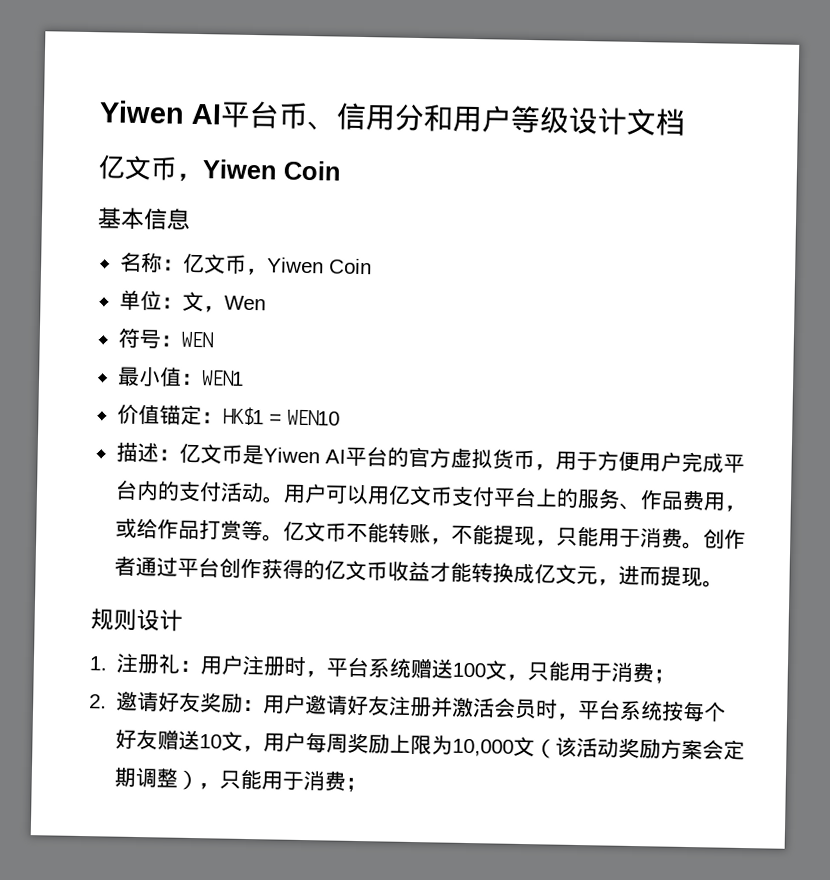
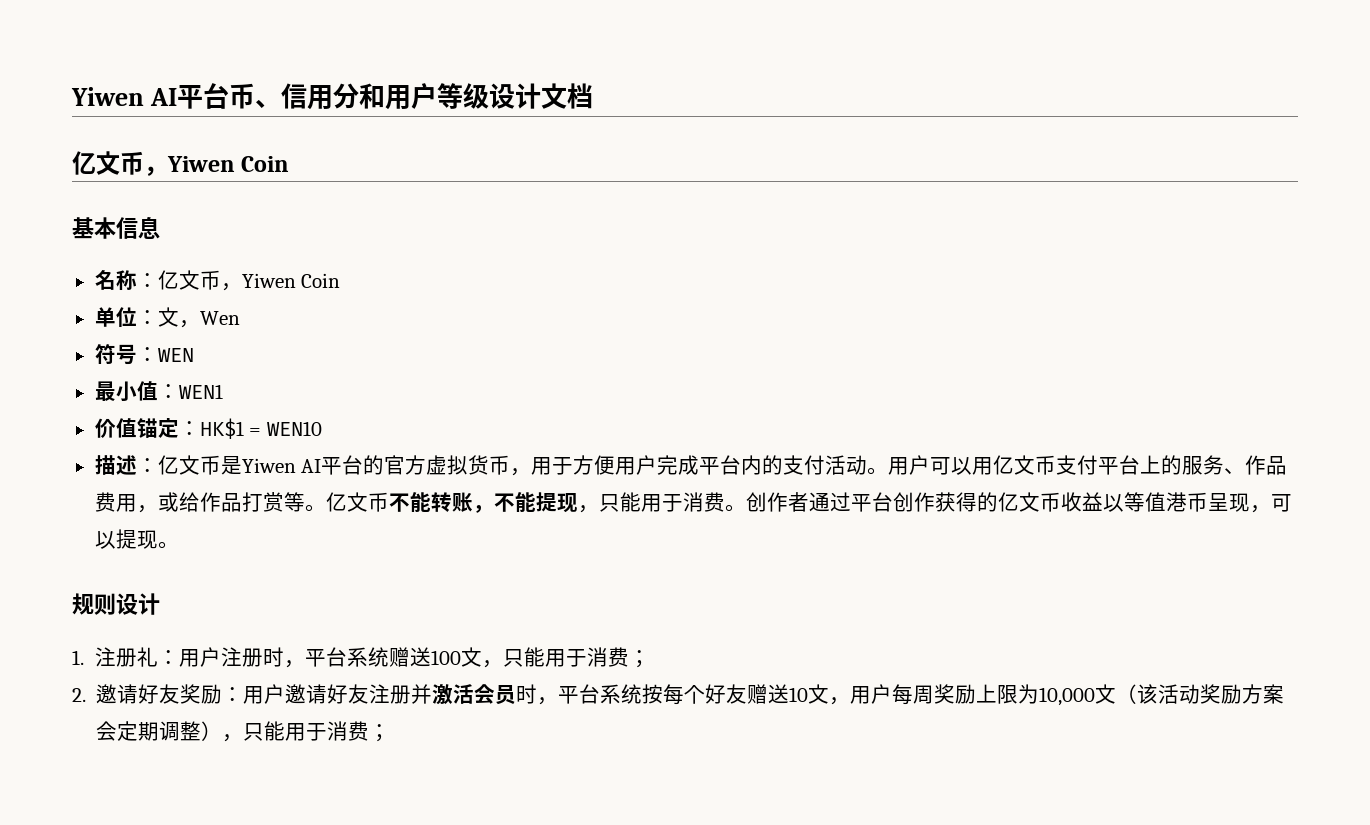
[428,561,661,586] 才能转换成亿文元，进而 -> [1102,492,1292,513] [94,531,116,549] 以等值港币呈现，可以

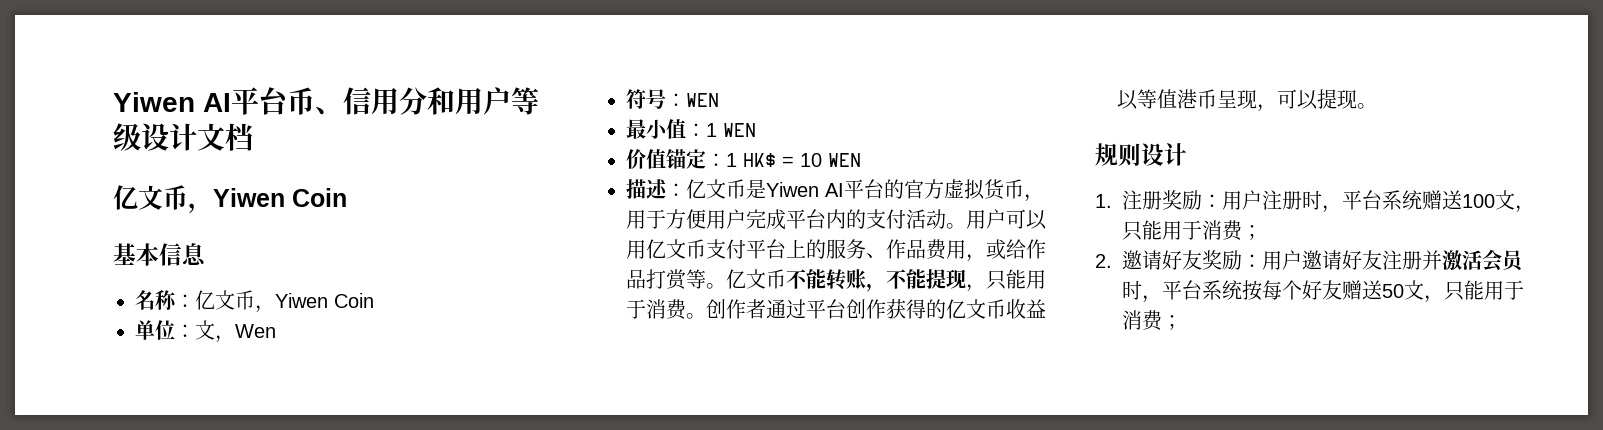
[178,384,223,399] WEN1 -> [706,123,756,137] 1 WEN
[199,418,322,439] HK$1 = WEN10 -> [726,153,861,167] 1 HK$ = 10 WEN
[137,647,159,667] 礼 -> [1162,190,1203,210] 奖励
[789,684,1285,706] [96,721,223,741] 10文，用户每周奖励上限为10,000文（该活动奖励方案会定期调整） -> [1382,280,1425,300] 50文

